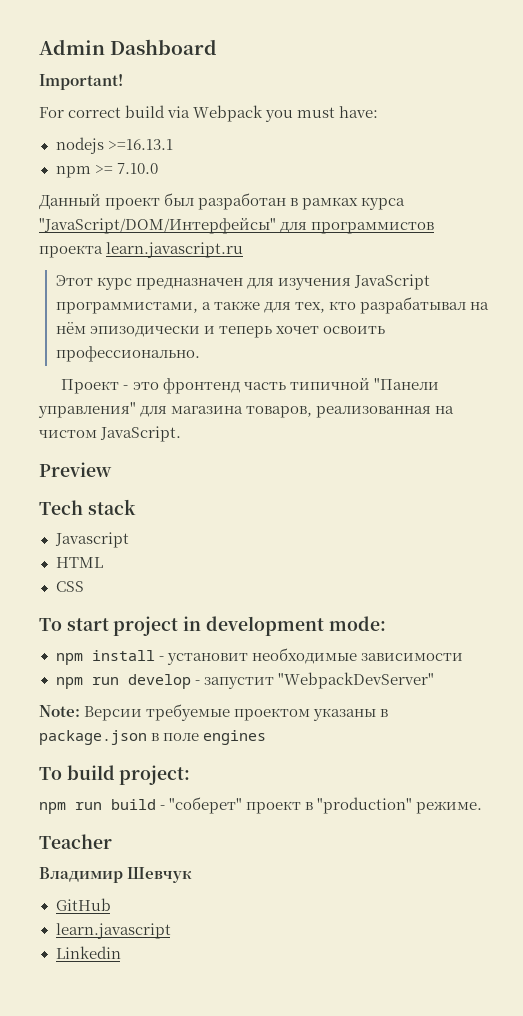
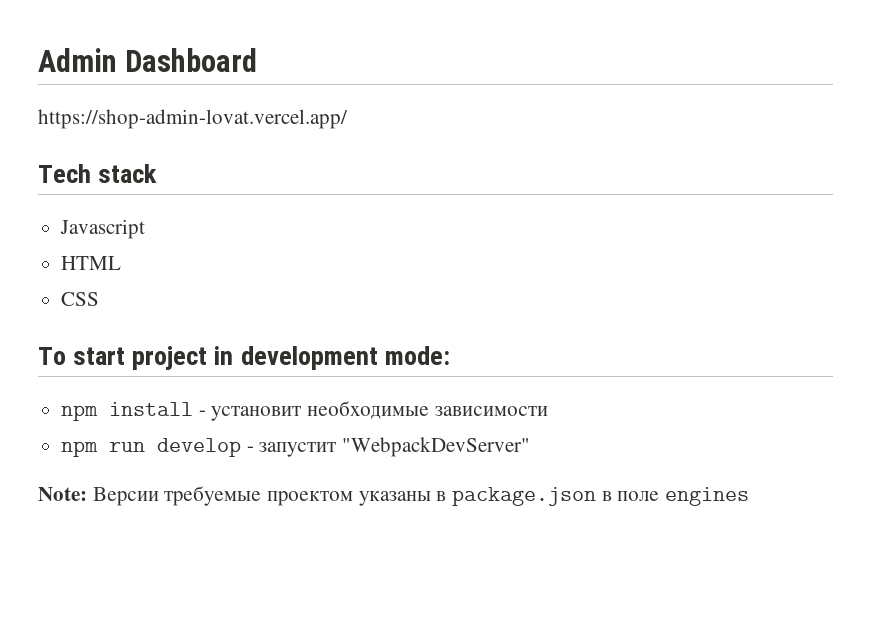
[39,74,123,90] [39,105,379,122] [55,137,173,154] [55,163,158,178] [39,193,406,210] [39,217,435,234] [39,242,244,258] [55,274,430,290] [55,297,489,314] [55,322,385,338] [55,346,200,362] [61,377,439,394] [38,402,455,418] [39,426,182,442] [39,462,112,477] Important! // For correct build via Webpack you must have: // nodejs >=16.13.1 // npm >= 7.10.0 // Данный проект был разработан в рамках курса "JavaScript/DOM/Интерфейсы" для программистов проекта learn.javascript.ru // Этот курс предназначен для изучения JavaScript программистами, а также для тех, кто разрабатывал на нём эпизодически и теперь хочет освоить профессионально. // Проект - это фронтенд часть типичной "Панели управления" для магазина товаров, реализованная на чистом JavaScript. // Preview -> [38,109,348,129] https://shop-admin-lovat.vercel.app/
[39,765,191,785] [39,797,483,814] [39,834,112,849] [39,867,193,883] [55,898,111,911] [55,923,171,939] [55,946,121,959] // To build project: // npm run build - "соберет" проект в "production" режиме. // Teacher // Владимир Шевчук // GitHub // learn.javascript // Linkedin -> (750, 496) none

